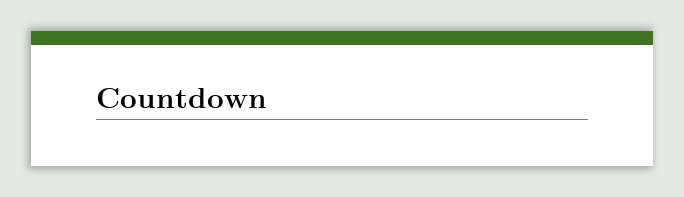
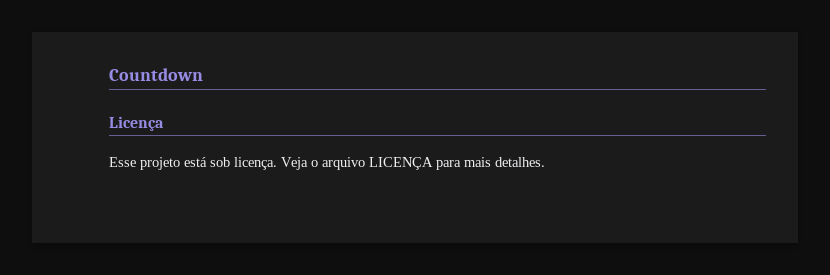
(267, 98) none -> [109,116,164,131] [109,157,545,170] // Licença // Esse projeto está sob licença. Veja o arquivo LICENÇA para mais detalhes.

